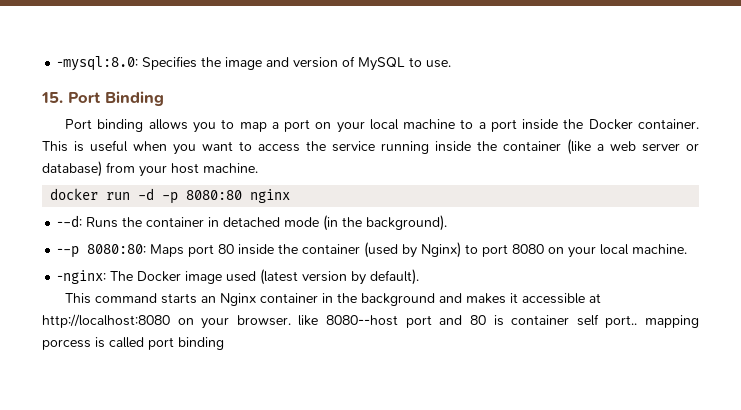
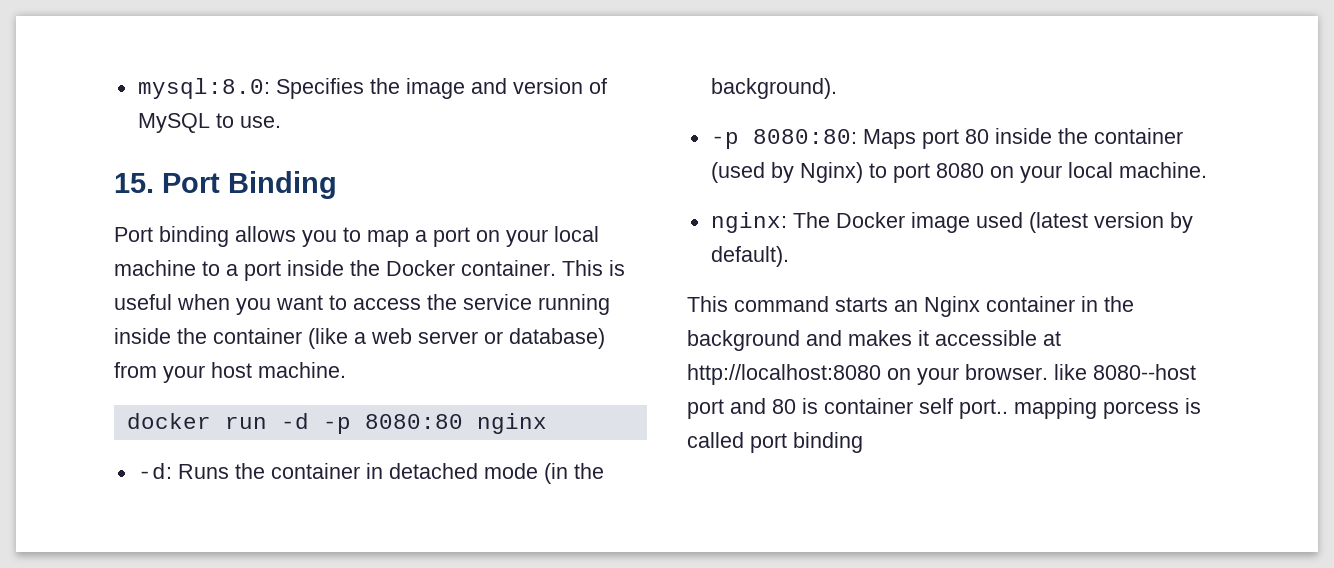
[57,56,139,71] -mysql:8.0: -> [137,78,270,99] mysql:8.0:
[57,215,83,227] --d: -> [137,463,172,479] -d:
[57,246,80,258] --p -> [710,132,739,149] -p
[57,270,107,284] -nginx: -> [710,212,787,233] nginx:

